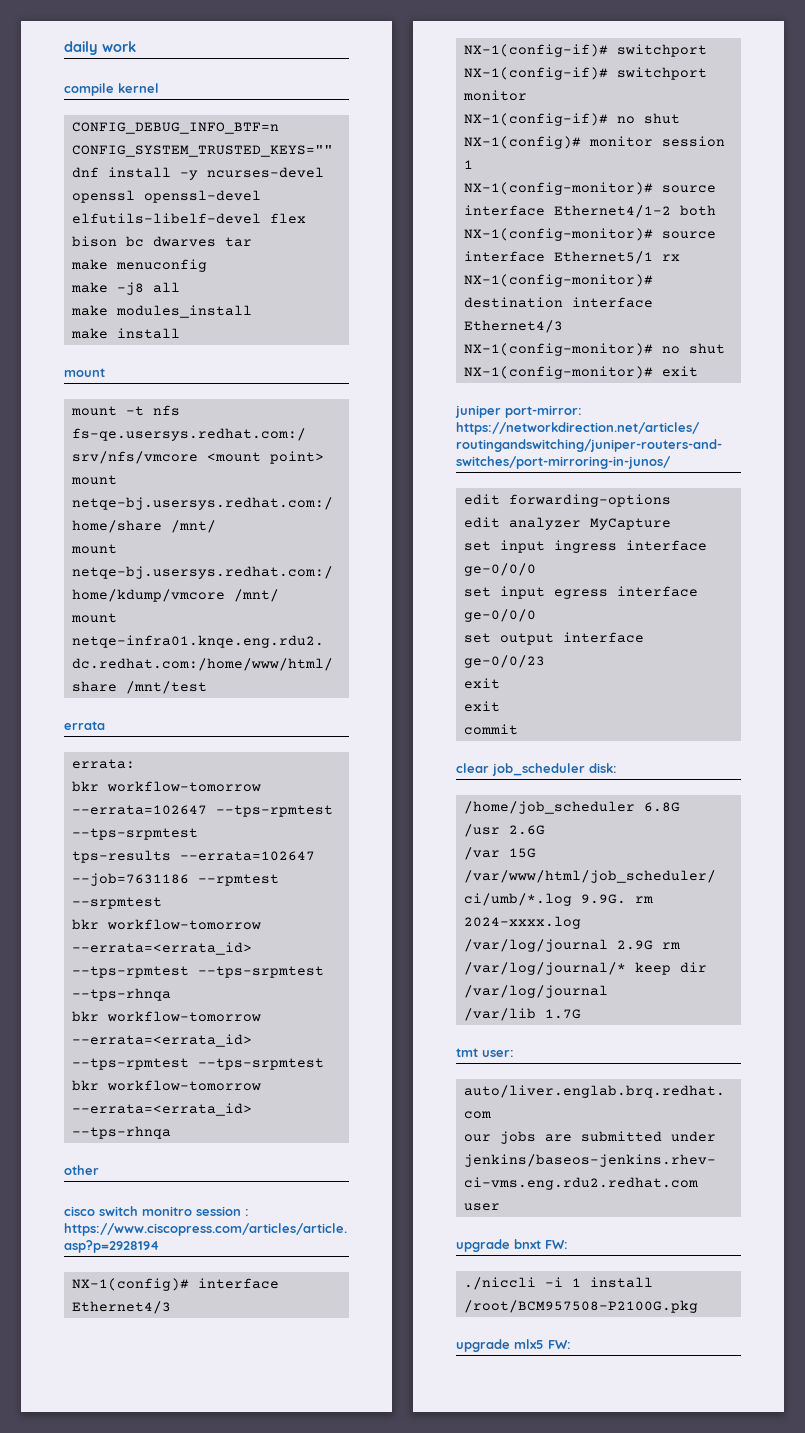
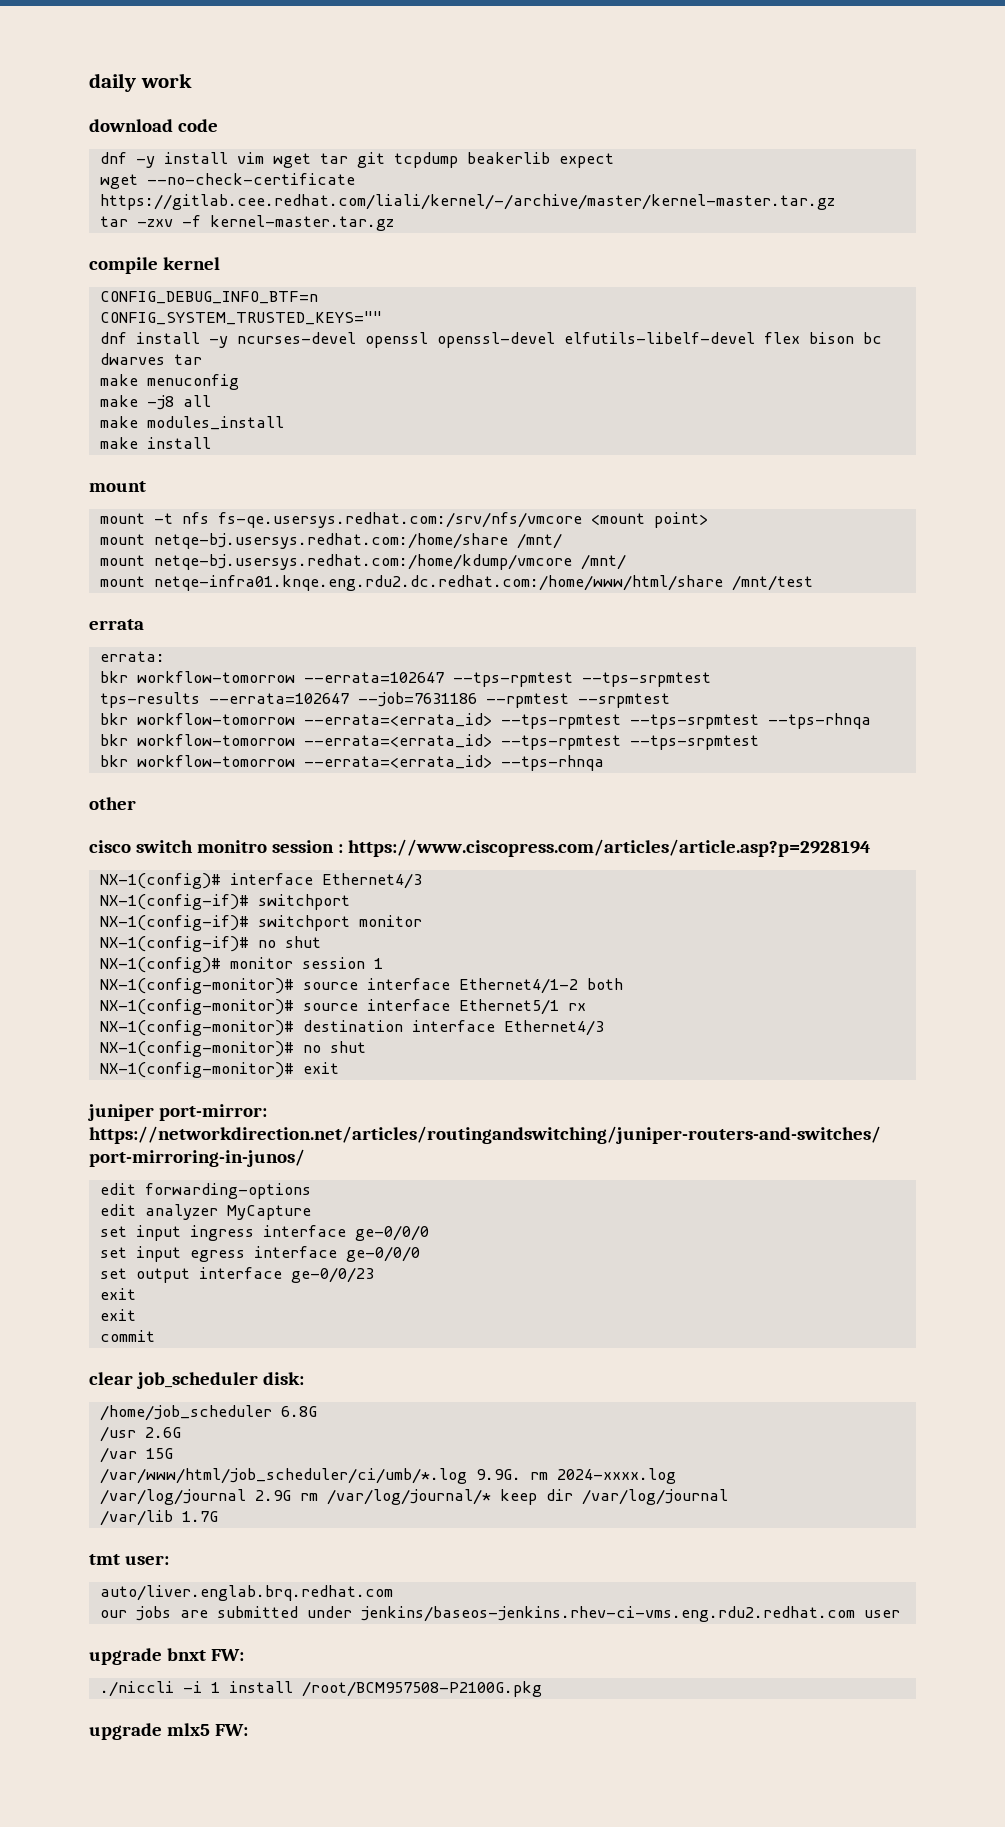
(136, 46) none -> [89,119,218,132] [99,152,614,168] [99,173,355,189] [99,194,835,210] [99,215,394,231] // download code // dnf -y install vim wget tar git tcpdump beakerlib expect // wget --no-check-certificate https://gitlab.cee.redhat.com/liali/kernel/-/archive/master/kernel-master.tar.gz // tar -zxv -f kernel-master.tar.gz

